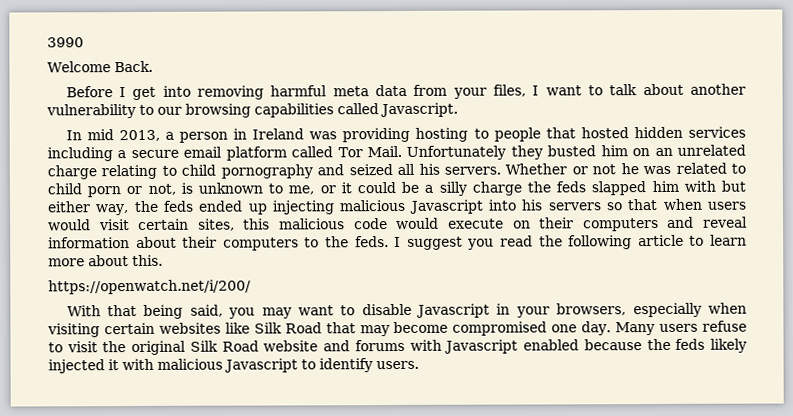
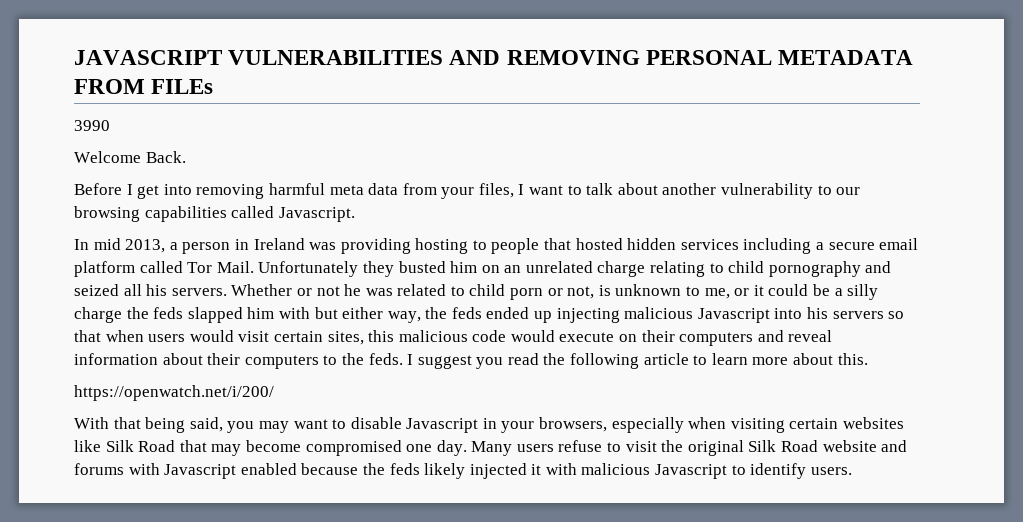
(47, 42) none -> [74,50,914,65] [74,79,214,94] JAVASCRIPT VULNERABILITIES AND REMOVING PERSONAL METADATA FROM FILEs //

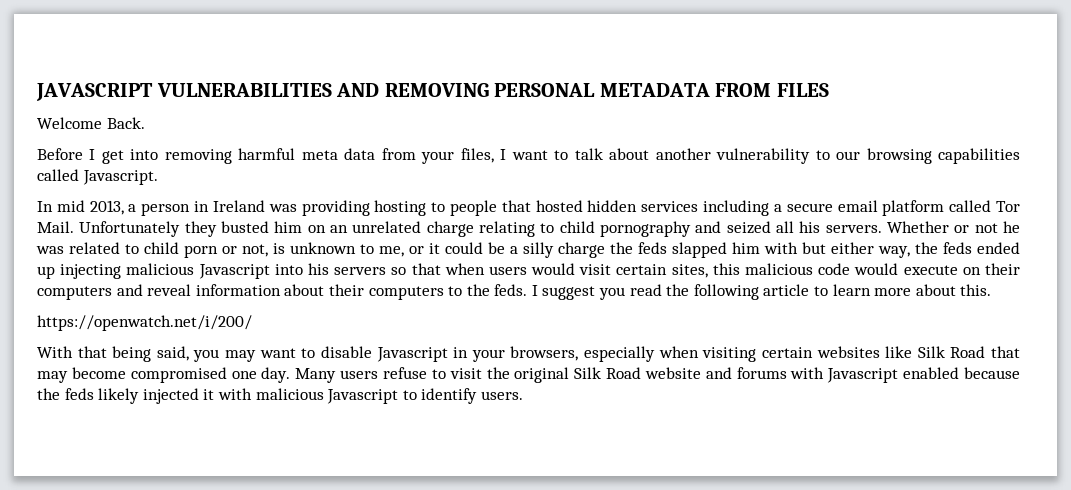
[151,79,214,94] [74,120,110,131] FILEs // 3990 -> [776,83,829,97] FILES

